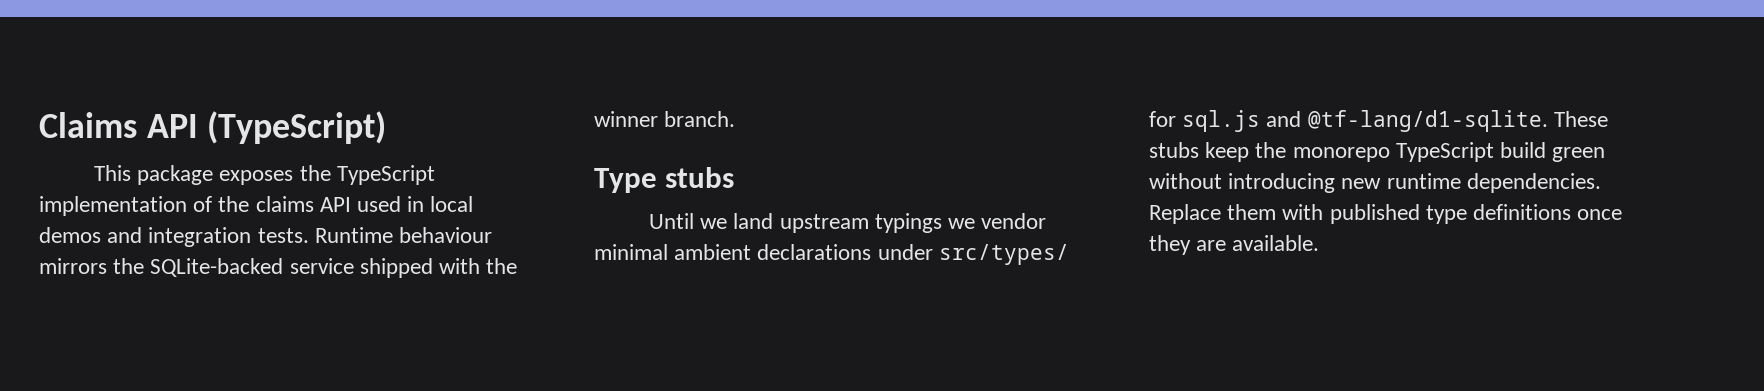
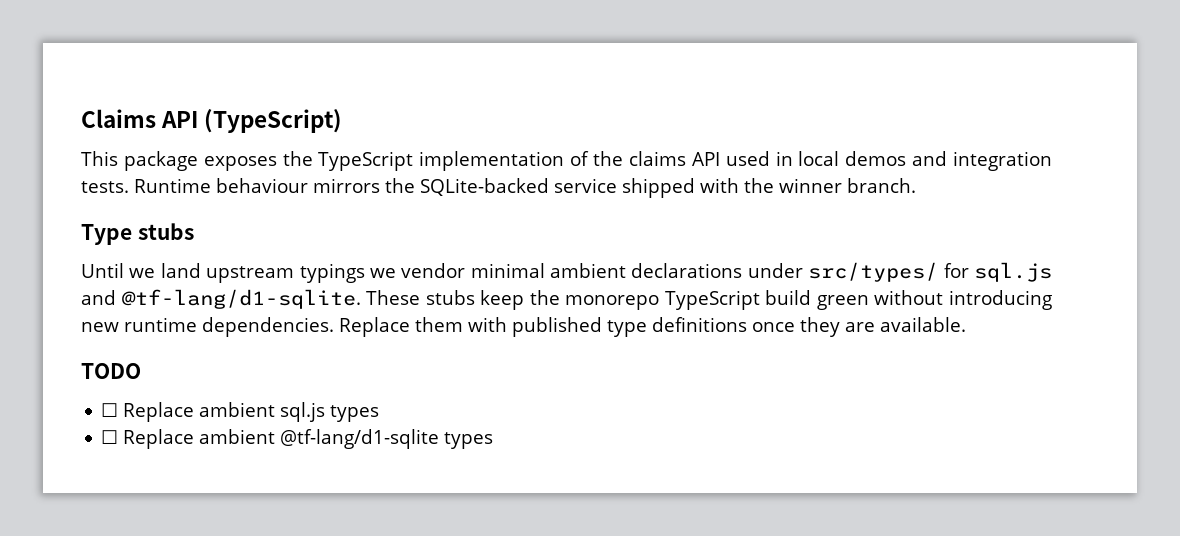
(1320, 243) none -> [81,363,141,379] [101,402,380,422] [101,429,494,449] // TODO // ☐ Replace ambient sql.js types // ☐ Replace ambient @tf-lang/d1-sqlite types

